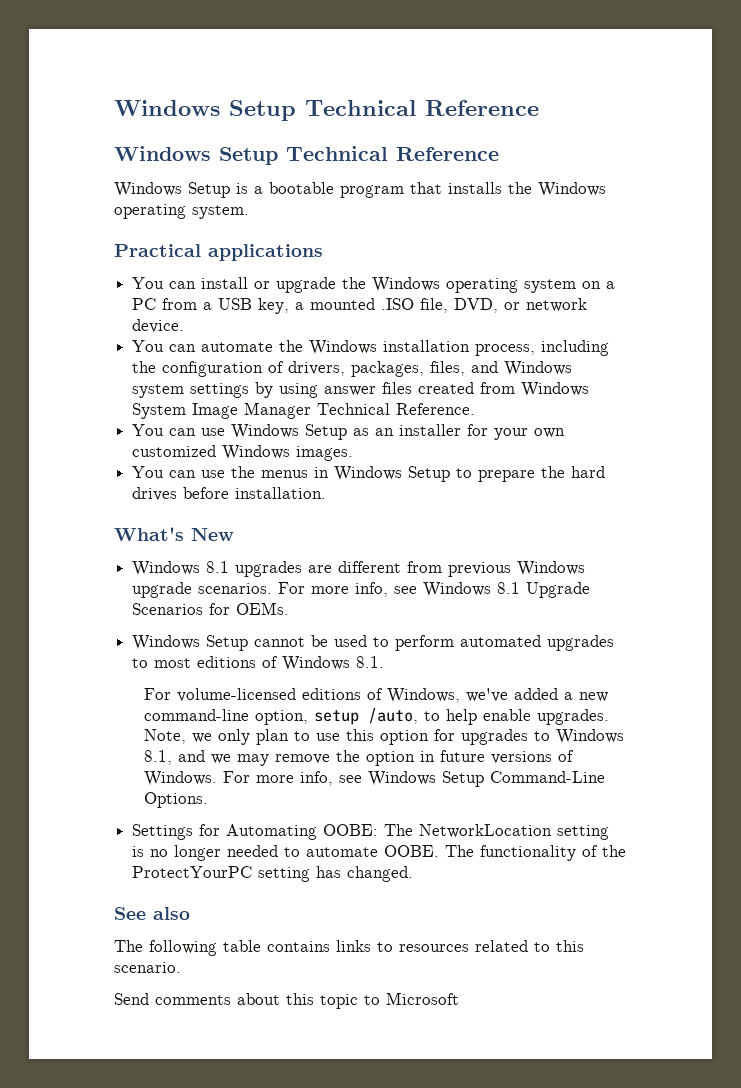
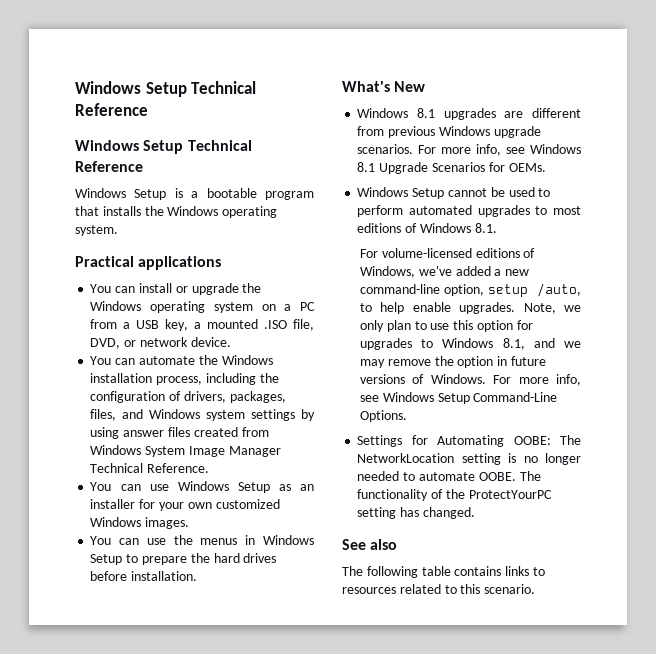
[114,992,459,1009] // Send comments about this topic to Microsoft -> (536, 589) none

